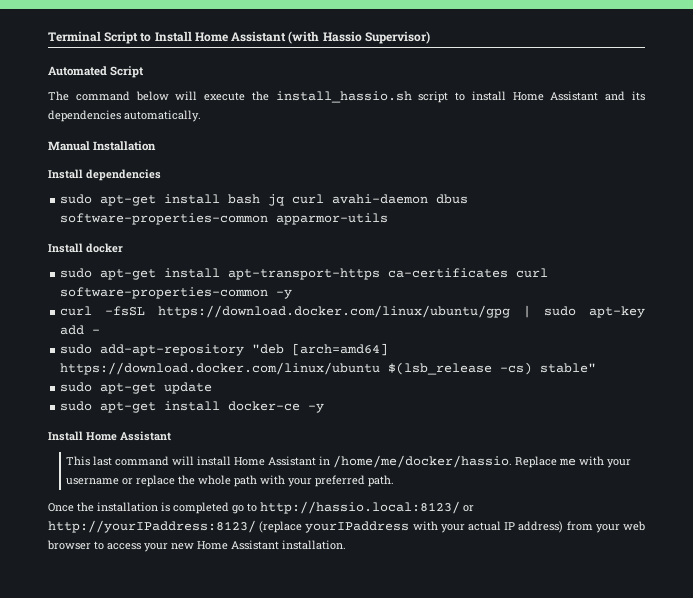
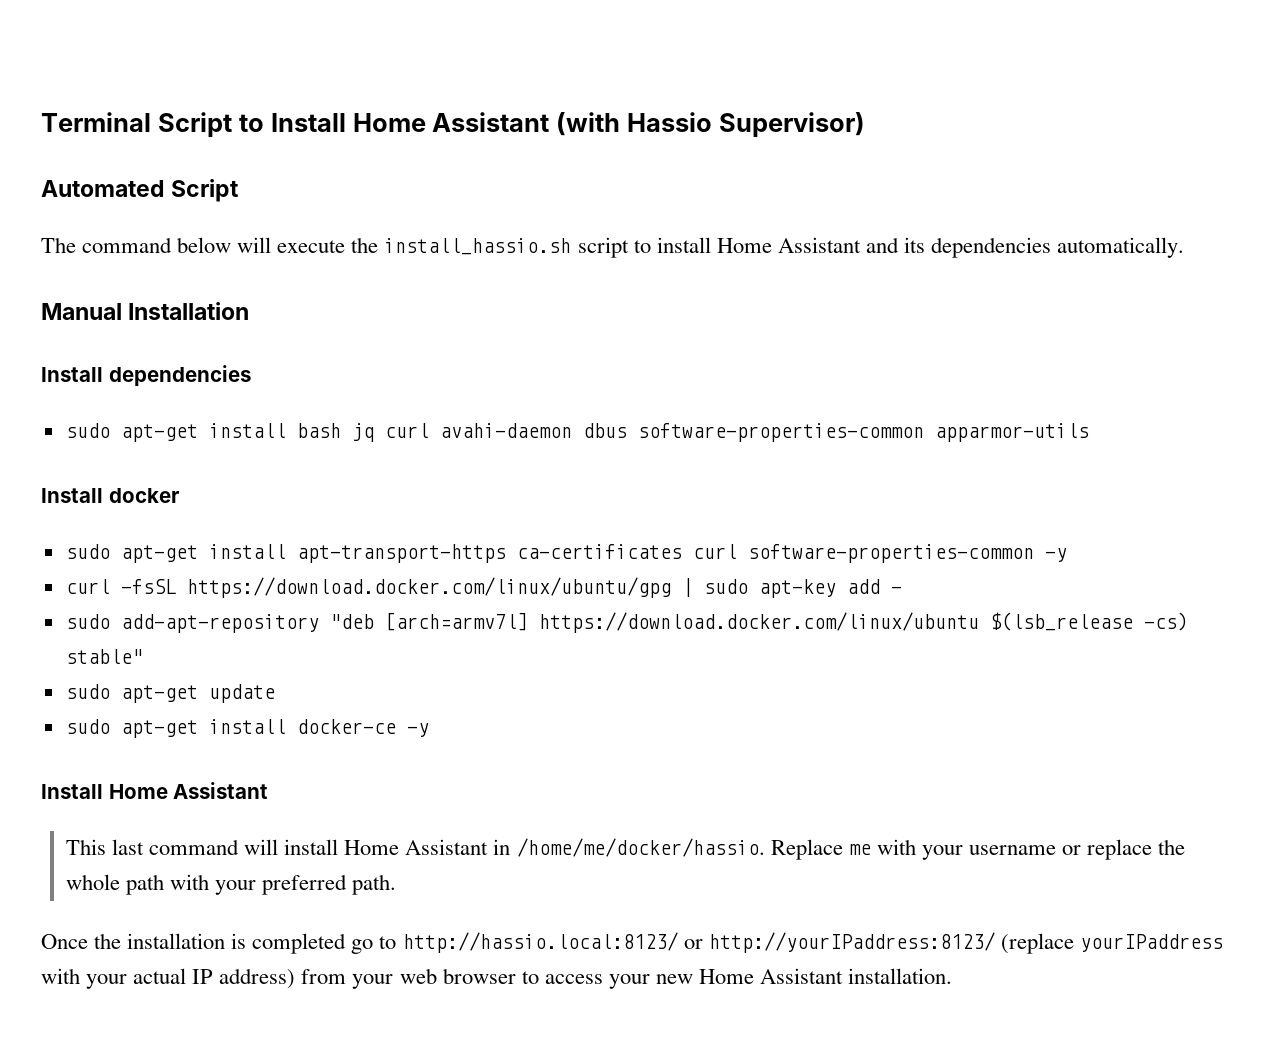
[292,343,389,356] [arch=amd64] -> [384,612,528,631] [arch=armv7l]

